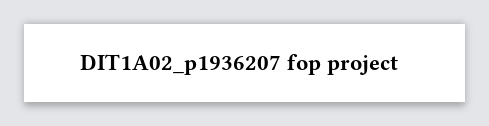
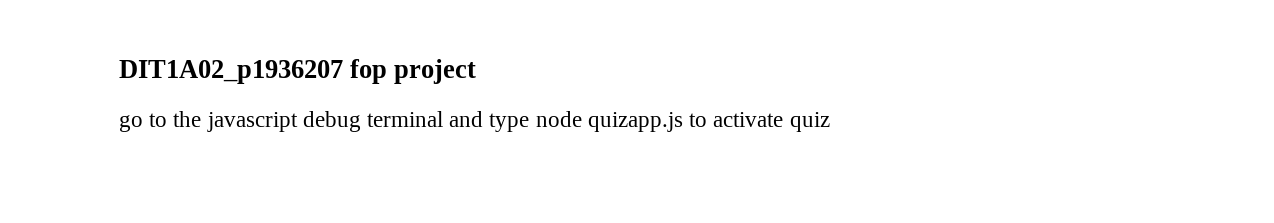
(399, 65) none -> [119,111,830,132] // go to the javascript debug terminal and type node quizapp.js to activate quiz

